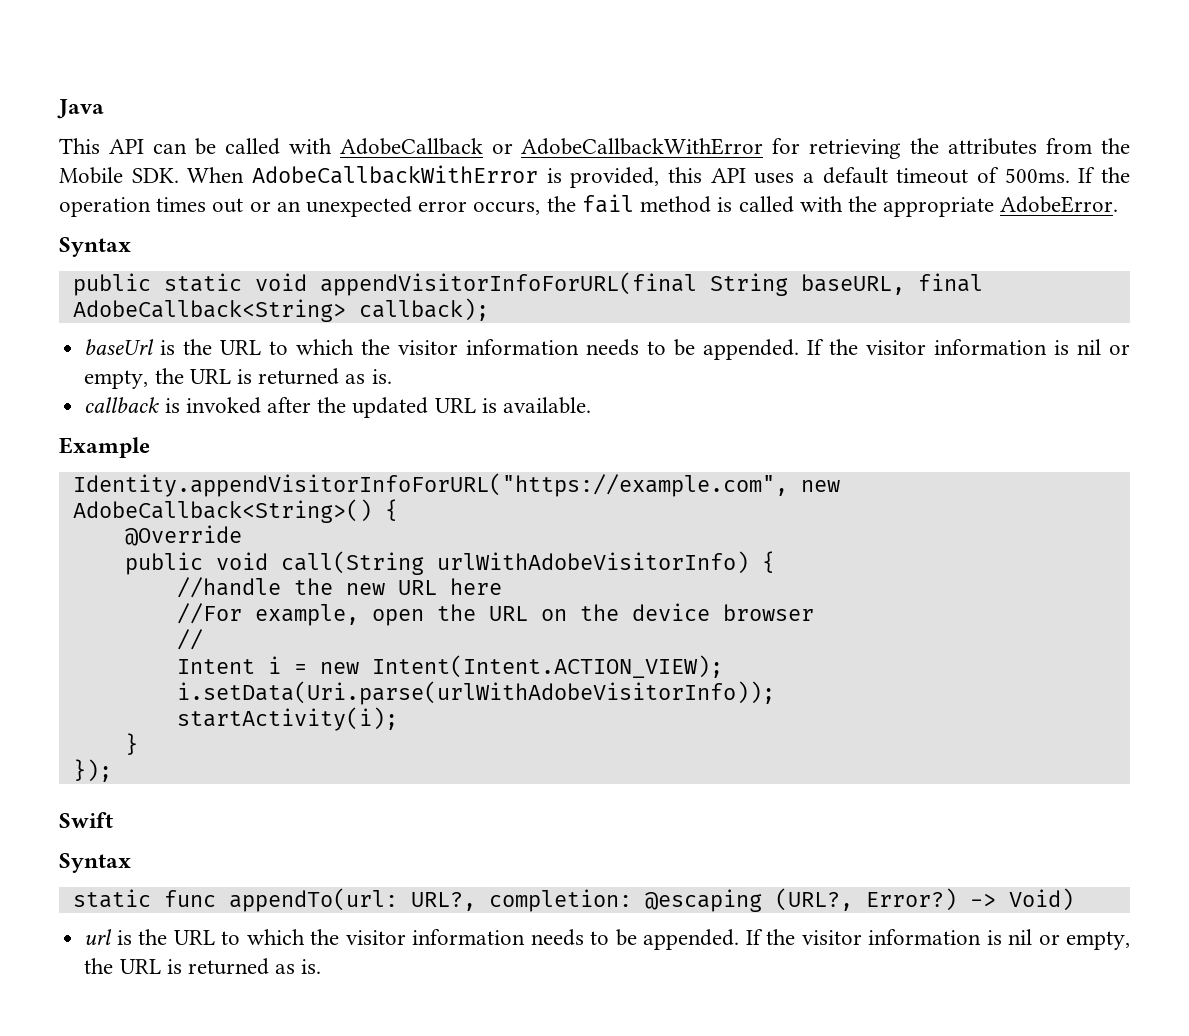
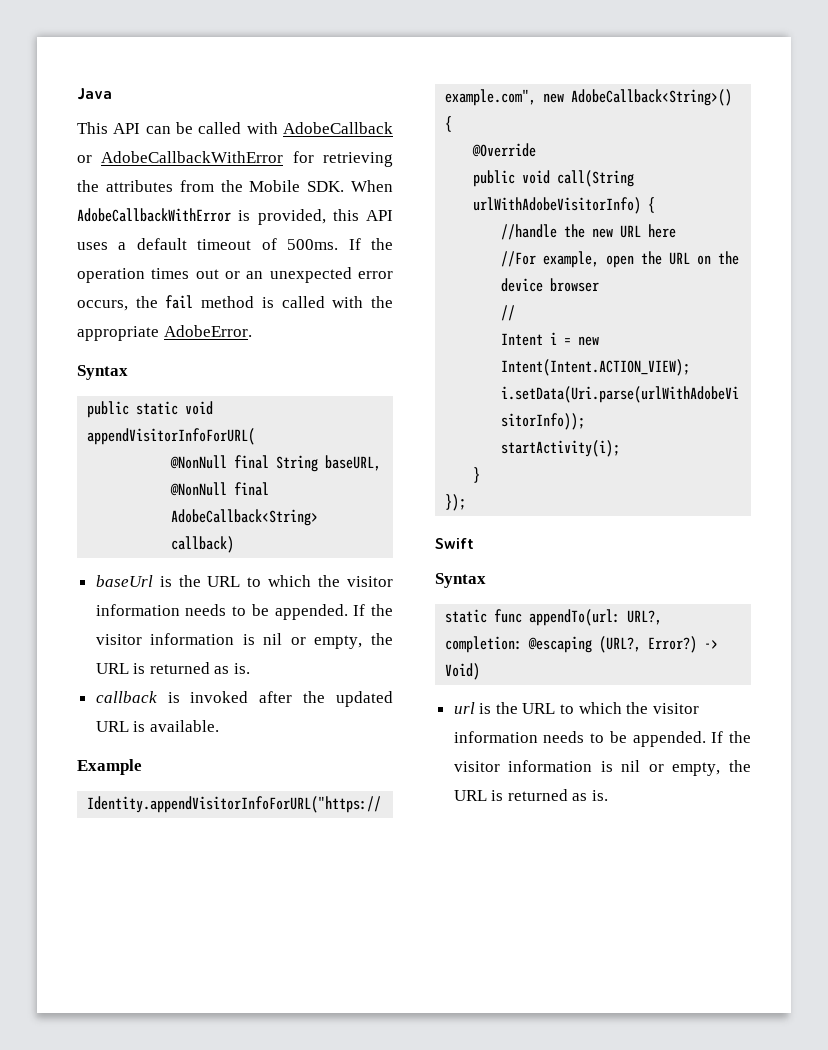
[319,272,697,296] appendVisitorInfoForURL(final -> [87,428,256,445] [170,455,270,469] appendVisitorInfoForURL( // @NonNull final
(905, 284) none -> [170,482,228,496] @NonNull
[358,298,489,321] callback); -> [171,536,235,553] callback)

